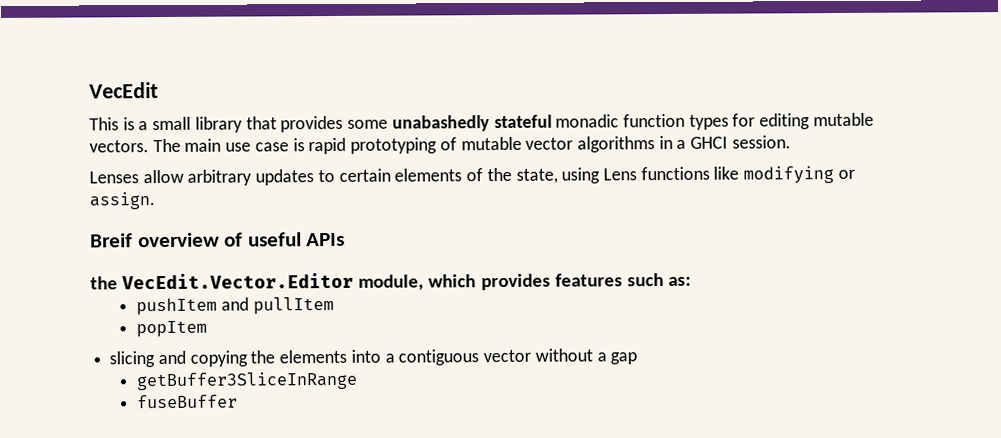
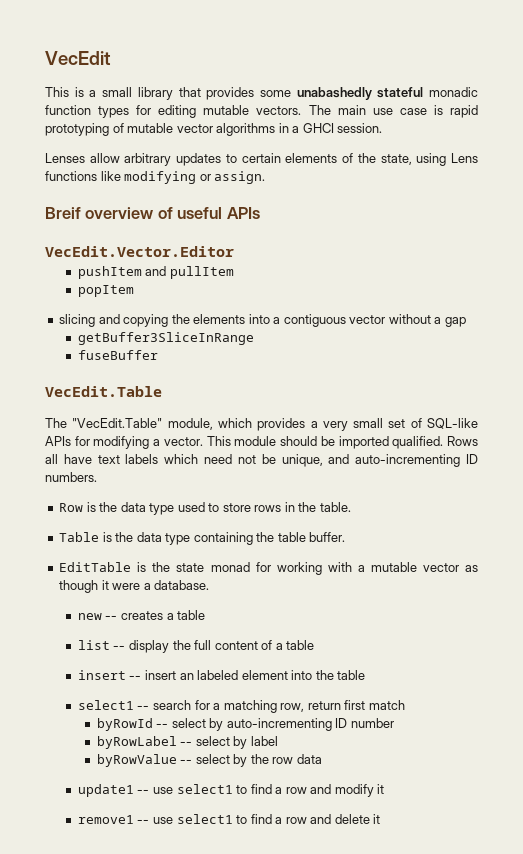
[90,276,118,290] the -> (260, 213) none
[358,273,691,291] module, which provides features such as: -> (234, 251) none
(239, 401) none -> [45,386,162,397] [45,418,479,431] [45,436,478,449] [45,454,478,467] [45,472,97,482] [59,502,351,515] [59,532,346,545] [59,562,478,575] [59,580,210,593] [77,610,206,620] [77,640,315,653] [77,670,366,680] [77,700,405,713] [96,718,394,731] [96,736,278,749] [96,754,322,767] [77,784,385,797] [77,814,381,824] // VecEdit.Table // The "VecEdit.Table" module, which provides a very small set of SQL-like APIs for modifying a vector. This module should be imported qualified. Rows all have text labels which need not be unique, and auto-incrementing ID numbers. // Row is the data type used to store rows in the table. // Table is the data type containing the table buffer. // EditTable is the state monad for working with a mutable vector as though it were a database. // new -- creates a table // list -- display the full content of a table // insert -- insert an labeled element into the table // select1 -- search for a matching row, return first match // byRowId -- select by auto-incrementing ID number // byRowLabel -- select by label // byRowValue -- select by the row data // update1 -- use select1 to find a row and modify it // remove1 -- use select1 to find a row and delete it

